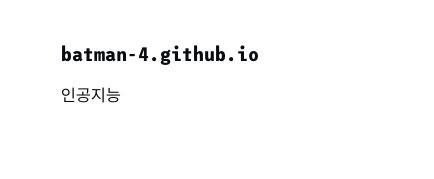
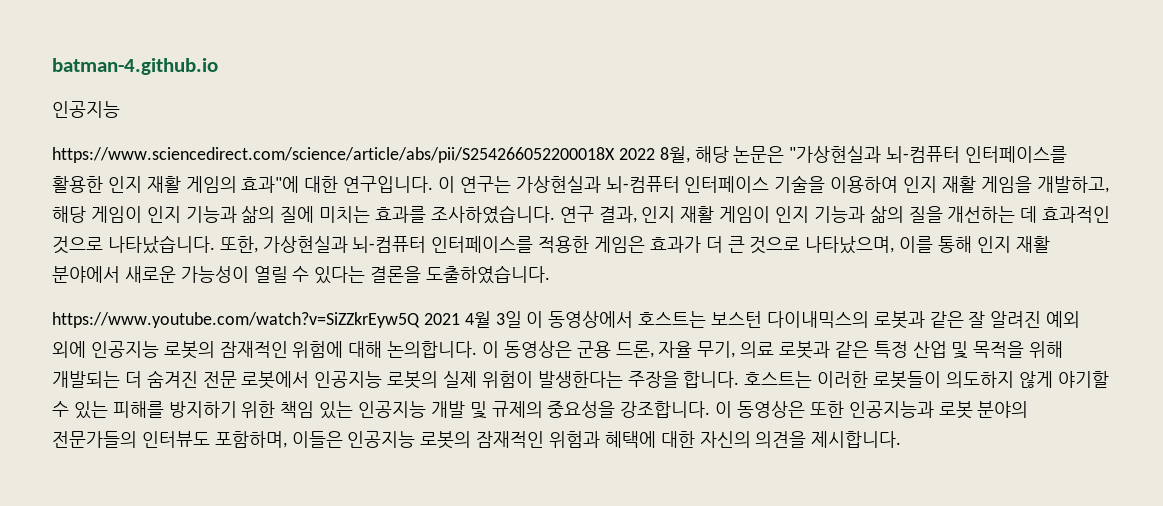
(121, 95) none -> [52,146,1068,163] [52,175,1109,193] [52,205,1111,224] [52,235,1050,254] [52,265,551,284] [52,311,1081,329] [52,341,1064,359] [52,370,1109,389] [52,401,1029,419] [52,431,902,449] // https://www.sciencedirect.com/science/article/abs/pii/S254266052200018X 2022 8월, 해당 논문은 "가상현실과 뇌-컴퓨터 인터페이스를 활용한 인지 재활 게임의 효과"에 대한 연구입니다. 이 연구는 가상현실과 뇌-컴퓨터 인터페이스 기술을 이용하여 인지 재활 게임을 개발하고, 해당 게임이 인지 기능과 삶의 질에 미치는 효과를 조사하였습니다. 연구 결과, 인지 재활 게임이 인지 기능과 삶의 질을 개선하는 데 효과적인 것으로 나타났습니다. 또한, 가상현실과 뇌-컴퓨터 인터페이스를 적용한 게임은 효과가 더 큰 것으로 나타났으며, 이를 통해 인지 재활 분야에서 새로운 가능성이 열릴 수 있다는 결론을 도출하였습니다. // https://www.youtube.com/watch?v=SiZZkrEyw5Q 2021 4월 3일 이 동영상에서 호스트는 보스턴 다이내믹스의 로봇과 같은 잘 알려진 예외 외에 인공지능 로봇의 잠재적인 위험에 대해 논의합니다. 이 동영상은 군용 드론, 자율 무기, 의료 로봇과 같은 특정 산업 및 목적을 위해 개발되는 더 숨겨진 전문 로봇에서 인공지능 로봇의 실제 위험이 발생한다는 주장을 합니다. 호스트는 이러한 로봇들이 의도하지 않게 야기할 수 있는 피해를 방지하기 위한 책임 있는 인공지능 개발 및 규제의 중요성을 강조합니다. 이 동영상은 또한 인공지능과 로봇 분야의 전문가들의 인터뷰도 포함하며, 이들은 인공지능 로봇의 잠재적인 위험과 혜택에 대한 자신의 의견을 제시합니다.

